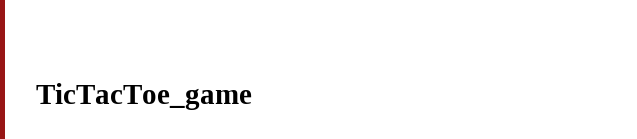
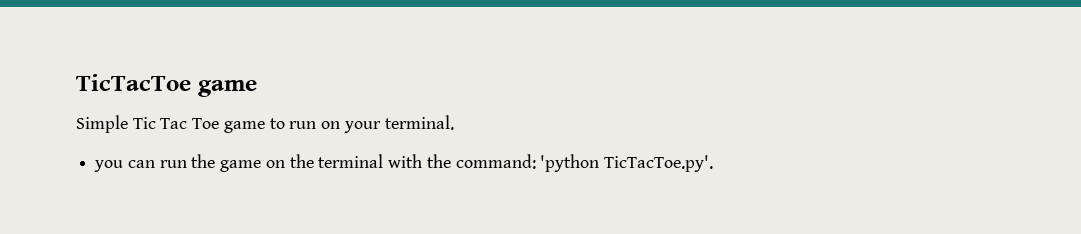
[36,83,252,110] TicTacToe_game -> [76,74,257,97] [76,115,454,133] [94,154,713,172] TicTacToe game // Simple Tic Tac Toe game to run on your terminal. // you can run the game on the terminal with the command: 'python TicTacToe.py'.

